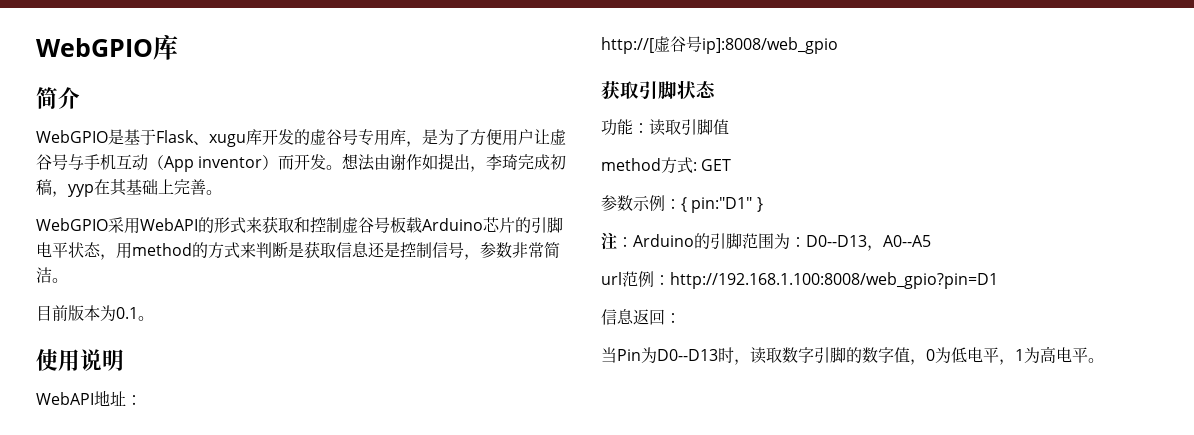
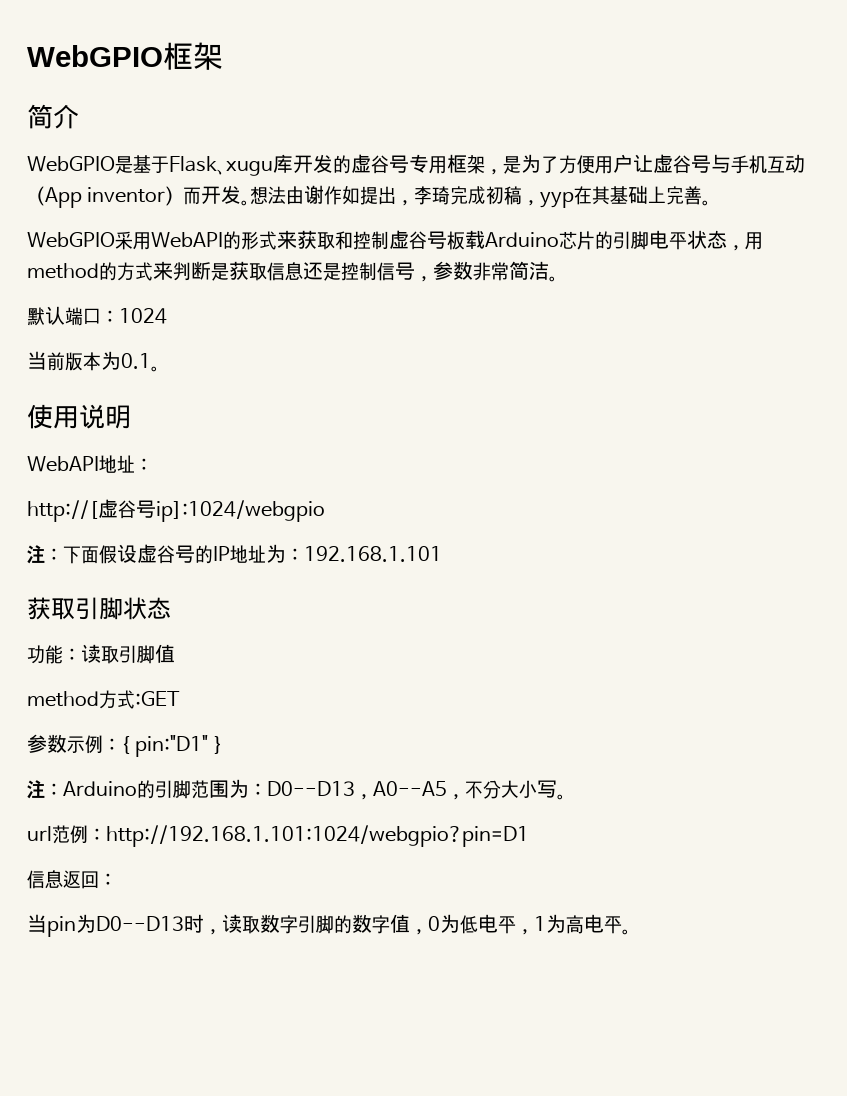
[36,34,178,60] WebGPIO库 -> [27,42,223,70] WebGPIO框架
[390,129,406,145] 库 -> [446,154,485,174] 框架
[36,305,52,321] 目 -> [27,306,167,326] [27,351,47,370] 默认端口：1024 // 当
[702,37,838,54] ip]:8008/web_gpio -> [156,500,325,522] [27,544,442,564] ip]:1024/webgpio // 注：下面假设虚谷号的IP地址为：192.168.1.101
[693,159,732,171] : GET -> [135,691,180,706] :GET
(931, 241) none -> [447,780,566,800] ，不分大小写。
[670,272,998,289] http://192.168.1.100:8008/web_gpio?pin=D1 -> [106,825,529,847] http://192.168.1.101:1024/webgpio?pin=D1
[617,349,641,361] Pin -> [47,916,76,937] pin

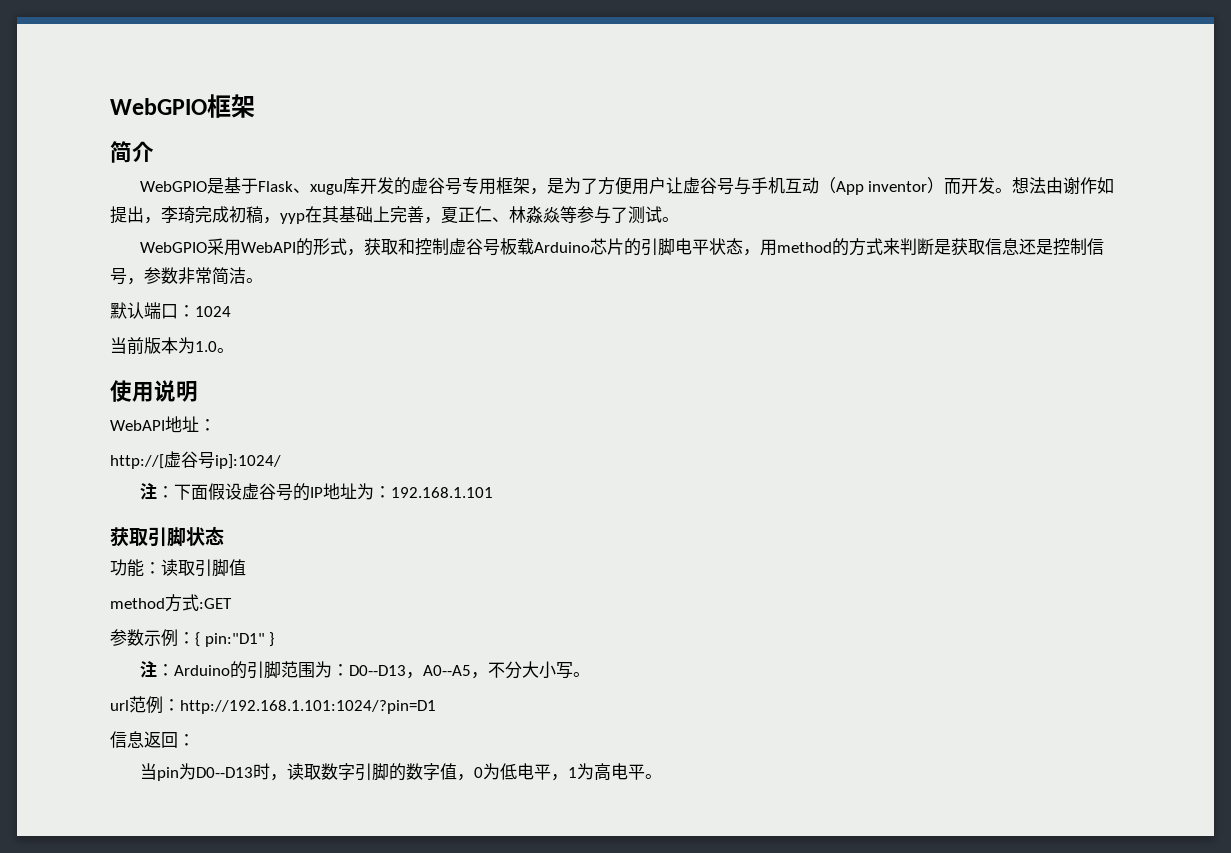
(703, 195) none -> [424,206,662,224] ，夏正仁、林淼焱等参与了测试
[277,230,297,249] 来 -> [346,249,364,256] ，
[121,353,151,369] 0.1 -> [195,341,217,352] 1.0
[156,500,325,522] ip]:1024/webgpio -> [215,454,281,469] ip]:1024/
[106,825,529,847] http://192.168.1.101:1024/webgpio?pin=D1 -> [180,700,436,714] http://192.168.1.101:1024/?pin=D1

